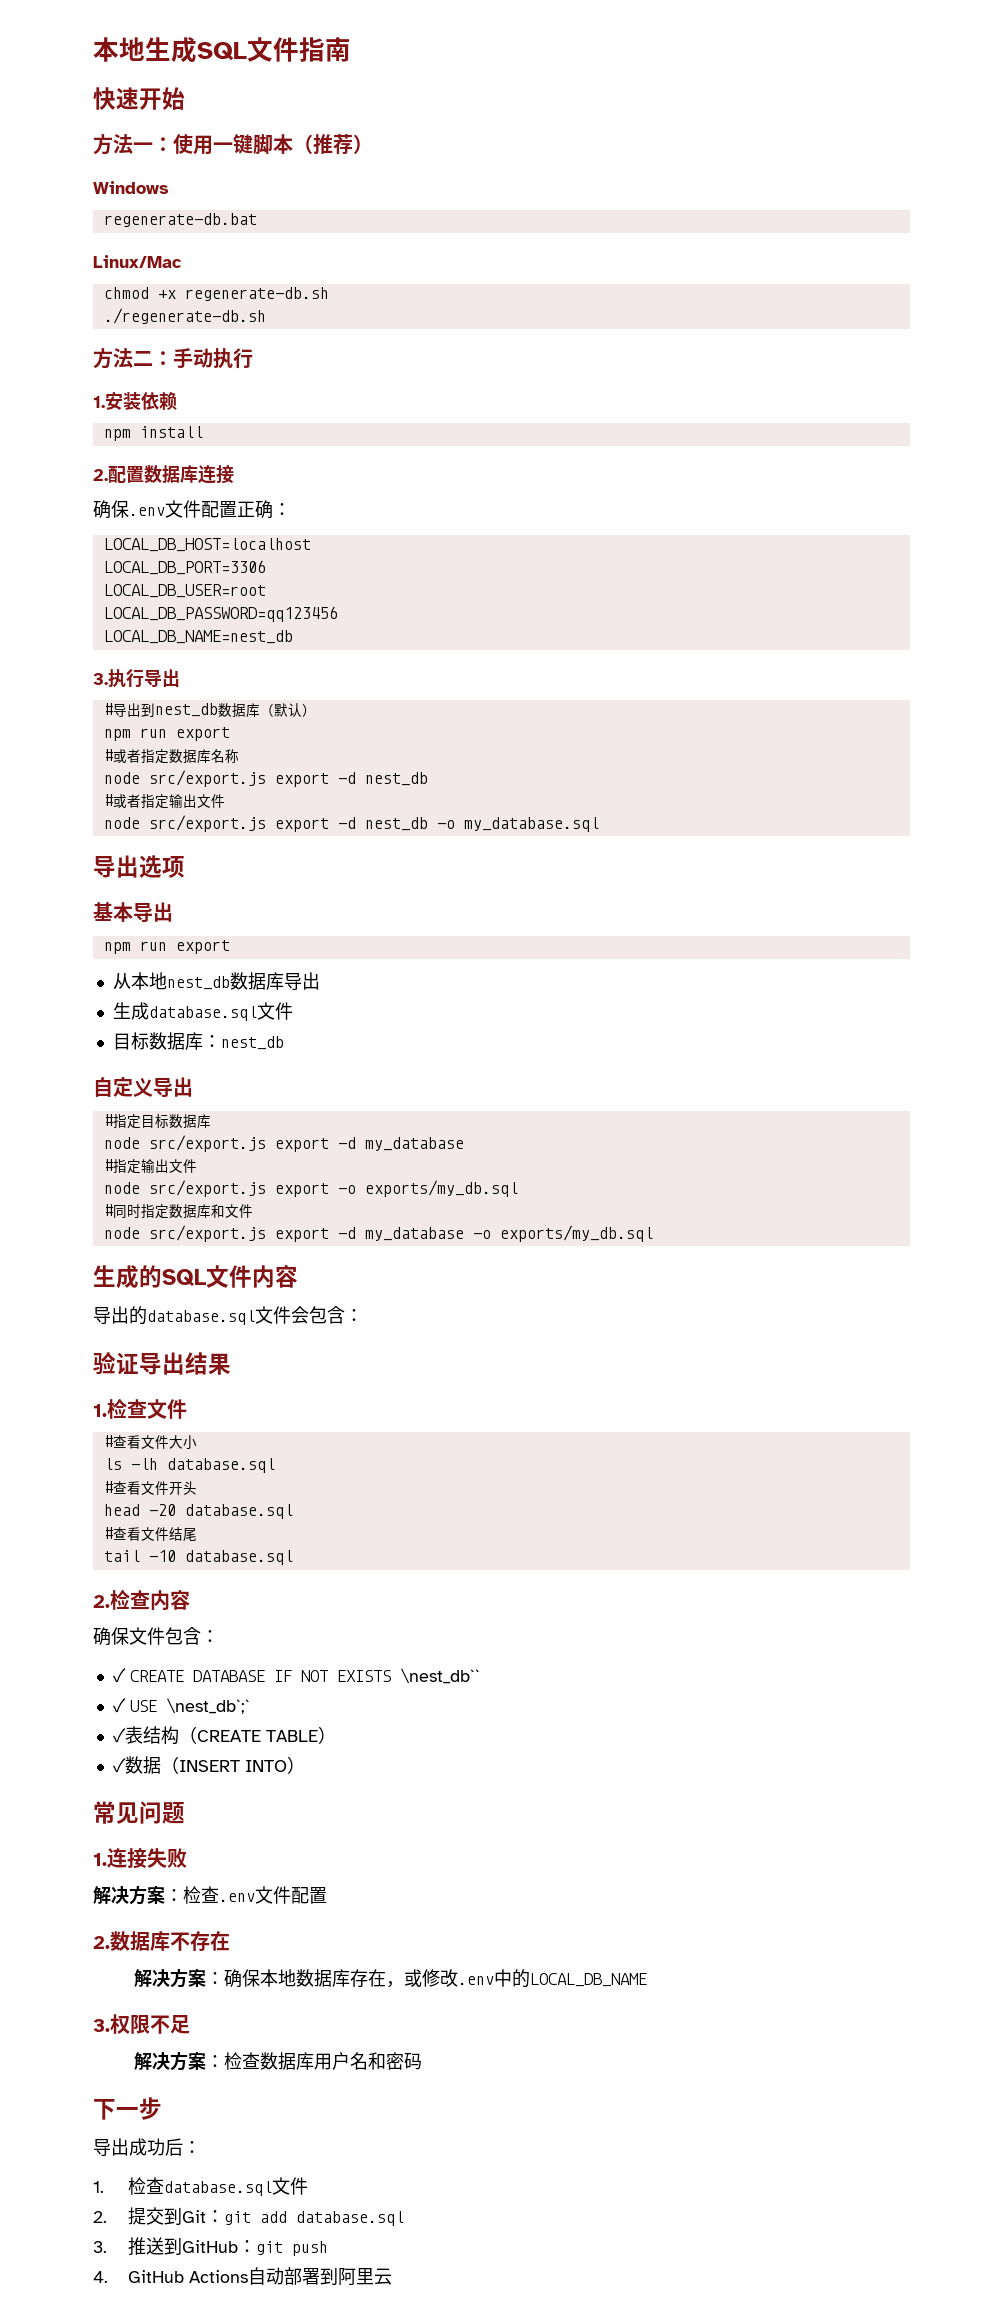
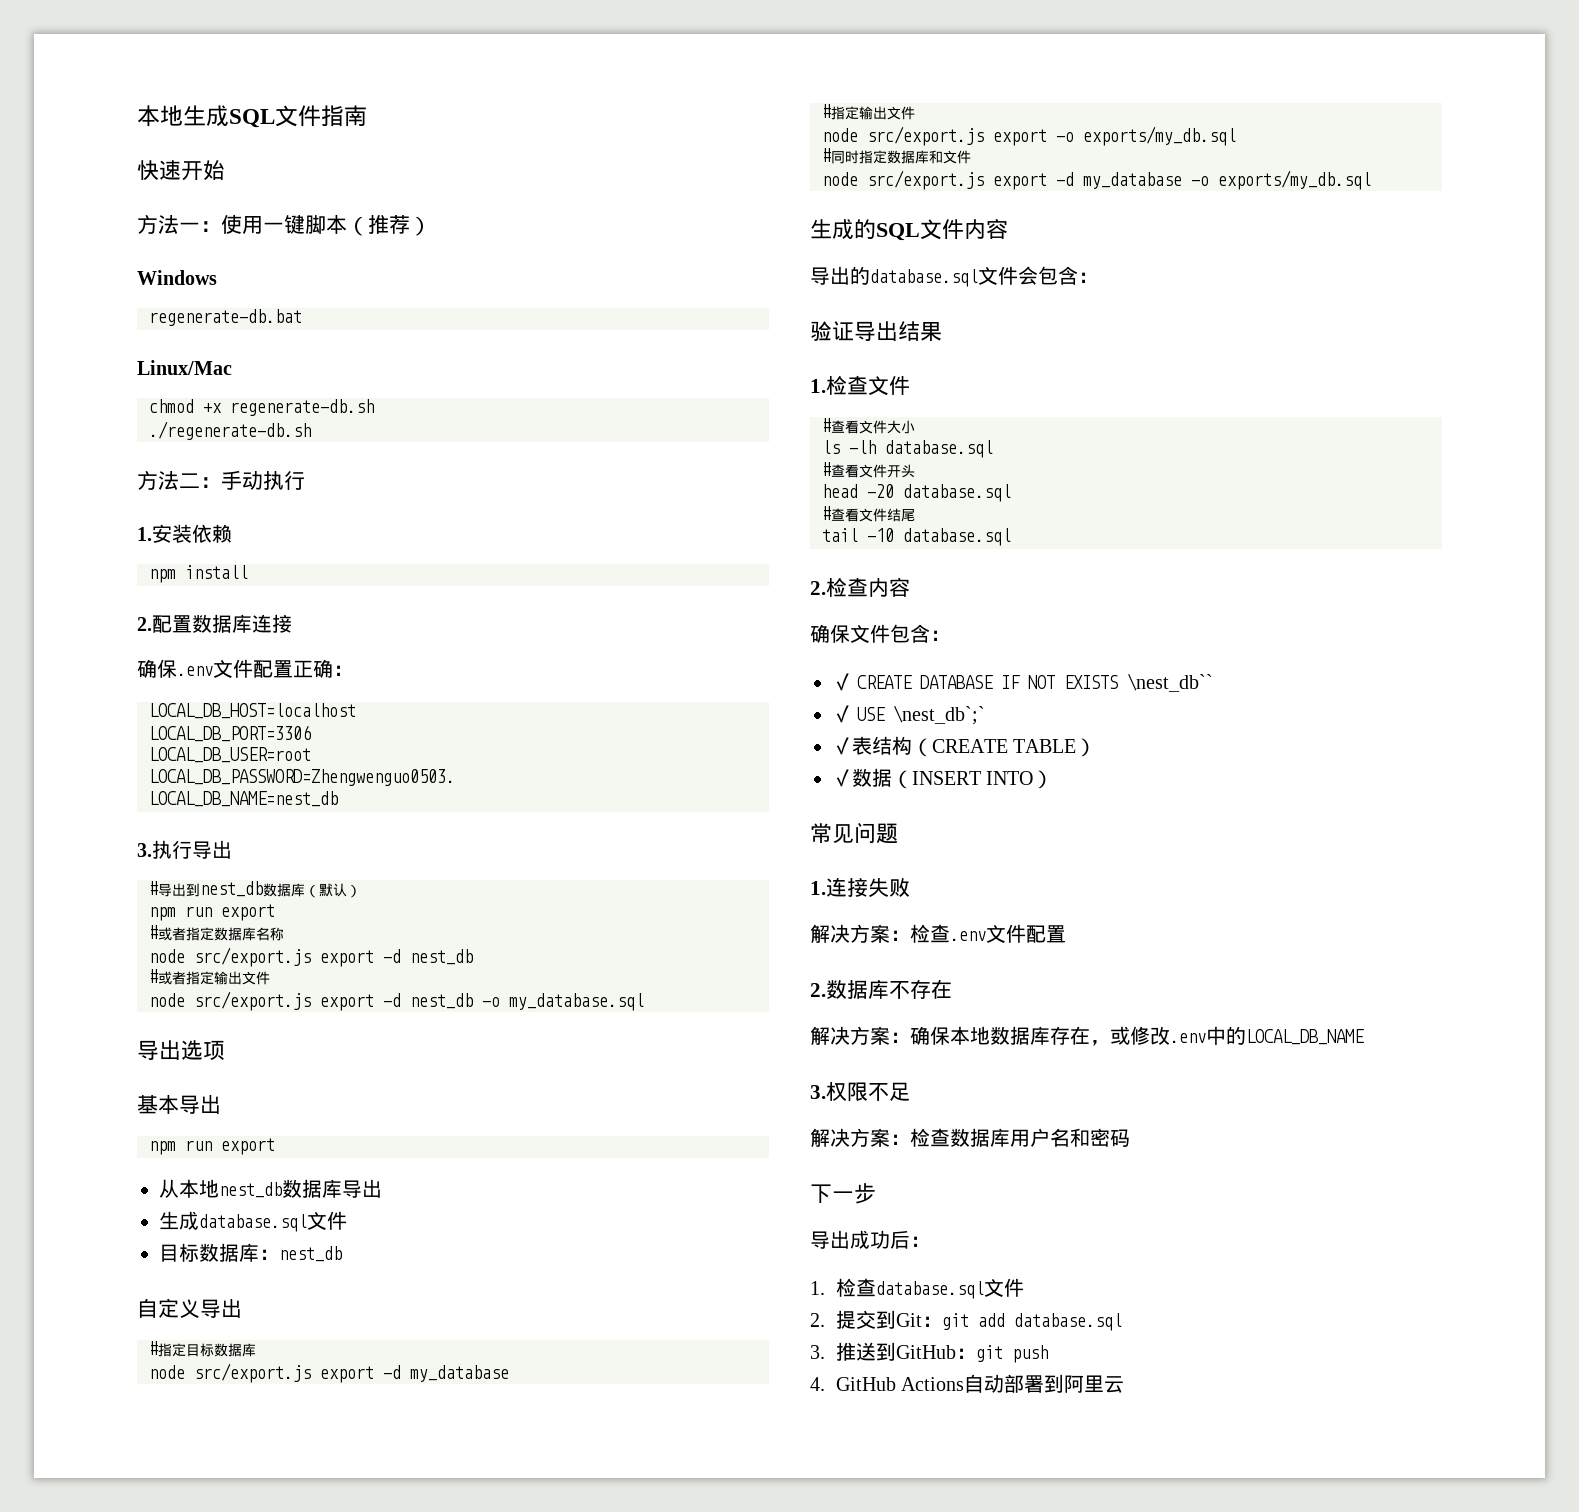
[103,606,338,622] LOCAL_DB_PASSWORD=qq123456 -> [149,769,455,786] LOCAL_DB_PASSWORD=Zhengwenguo0503.

